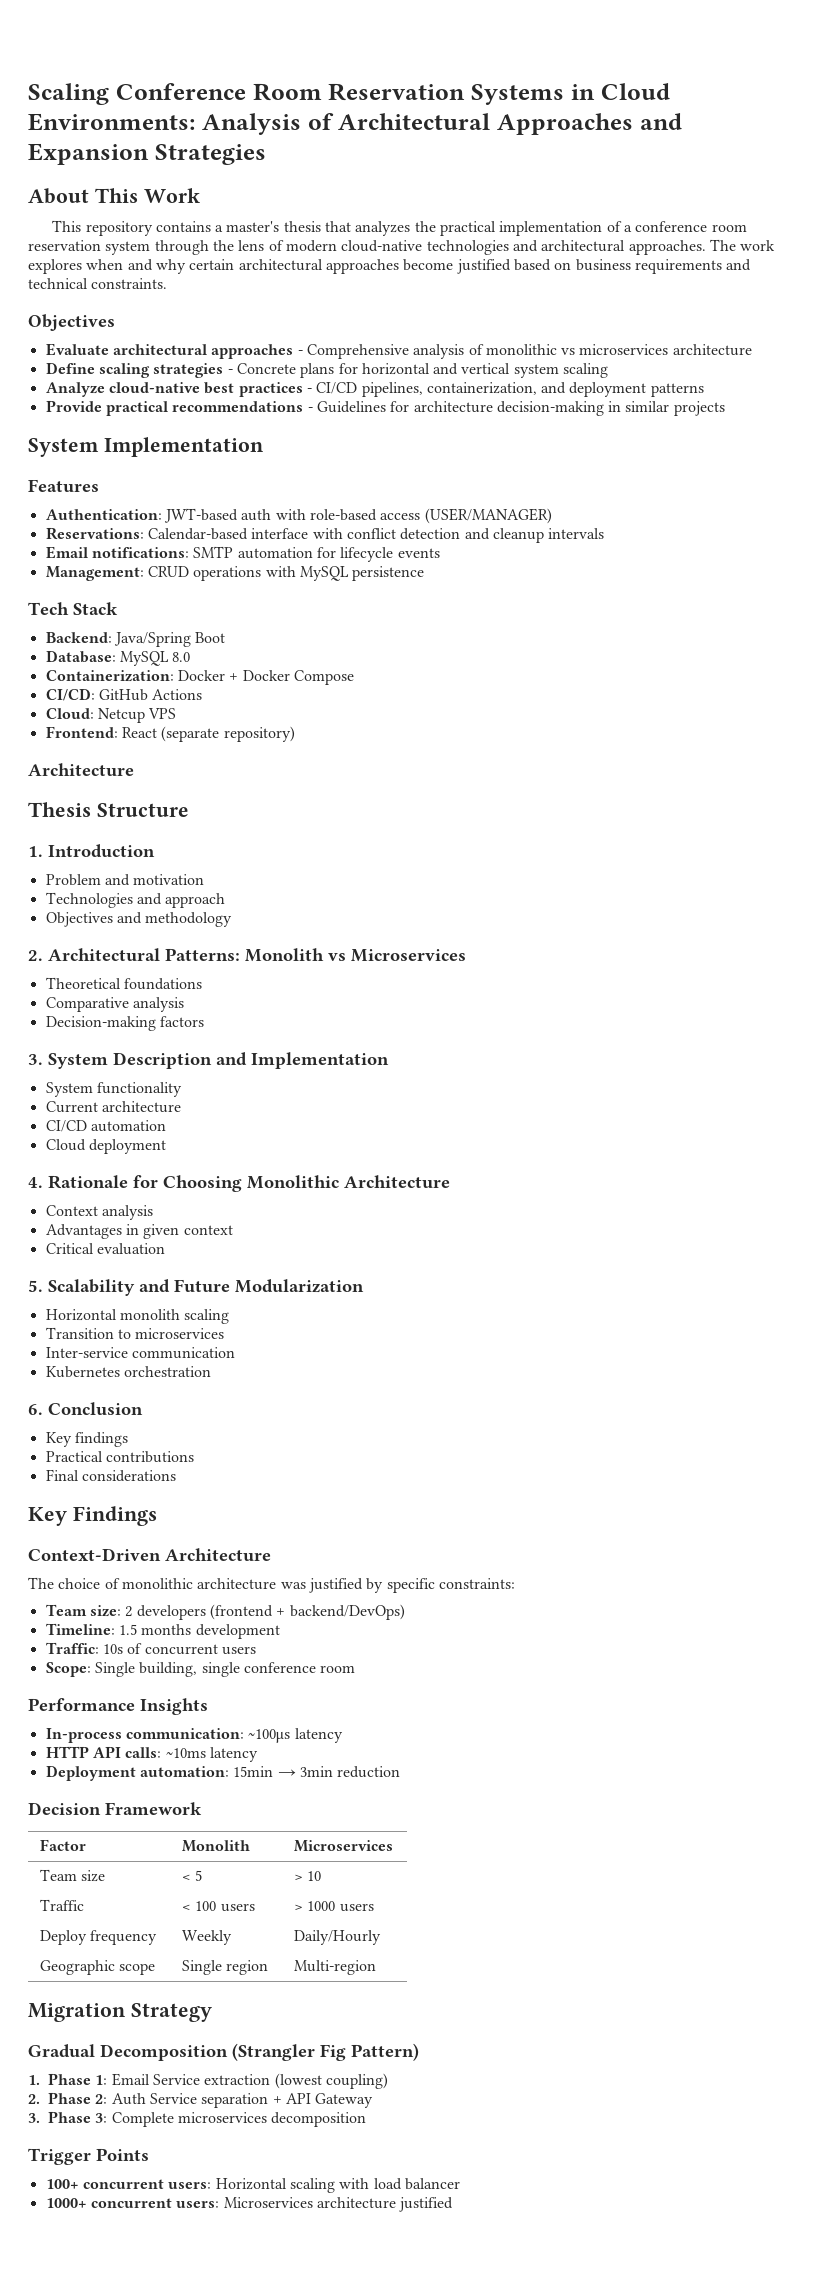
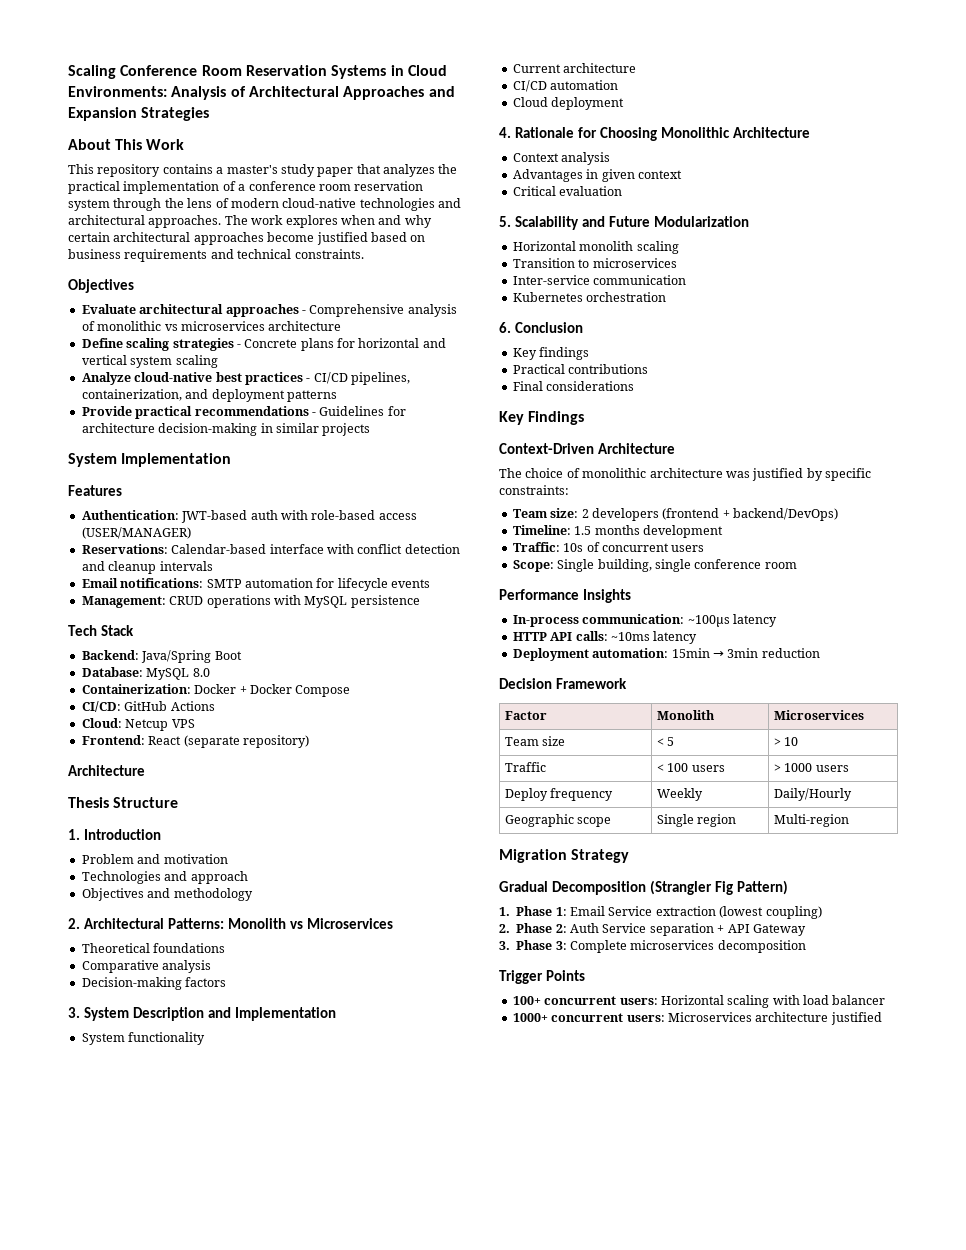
[283,221,321,232] thesis -> [280,164,354,177] study paper

